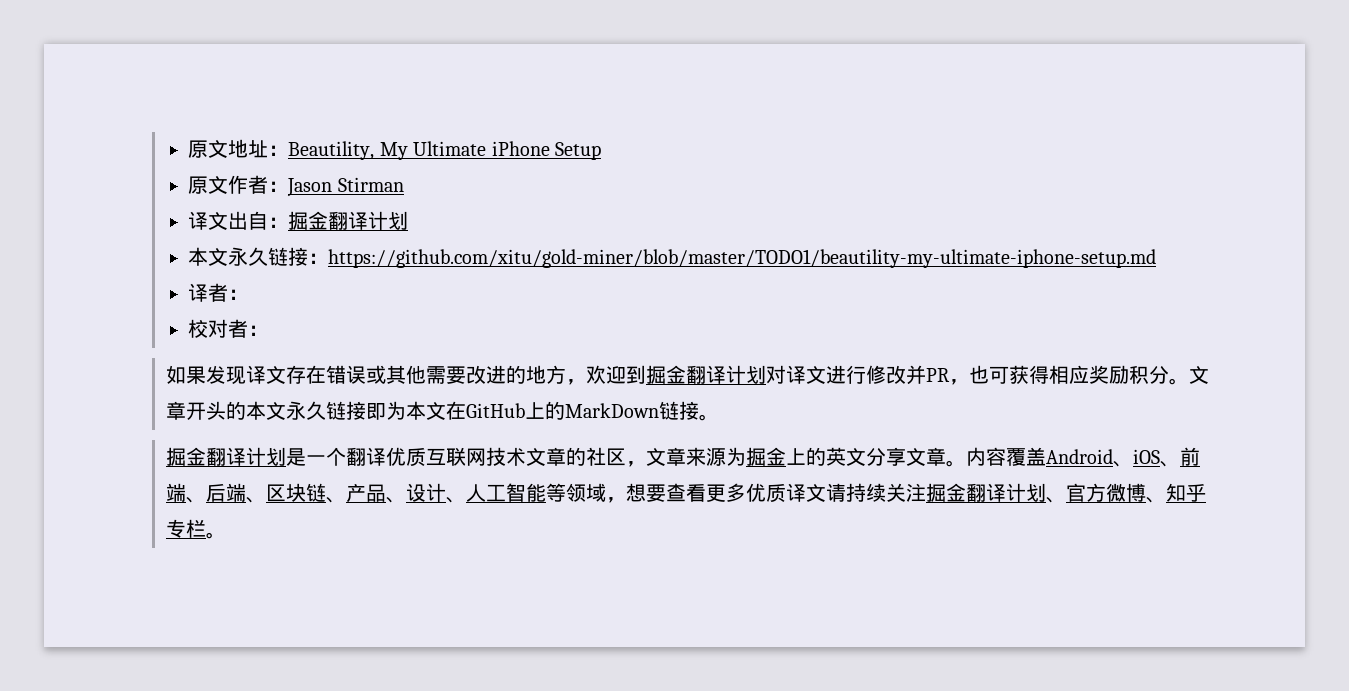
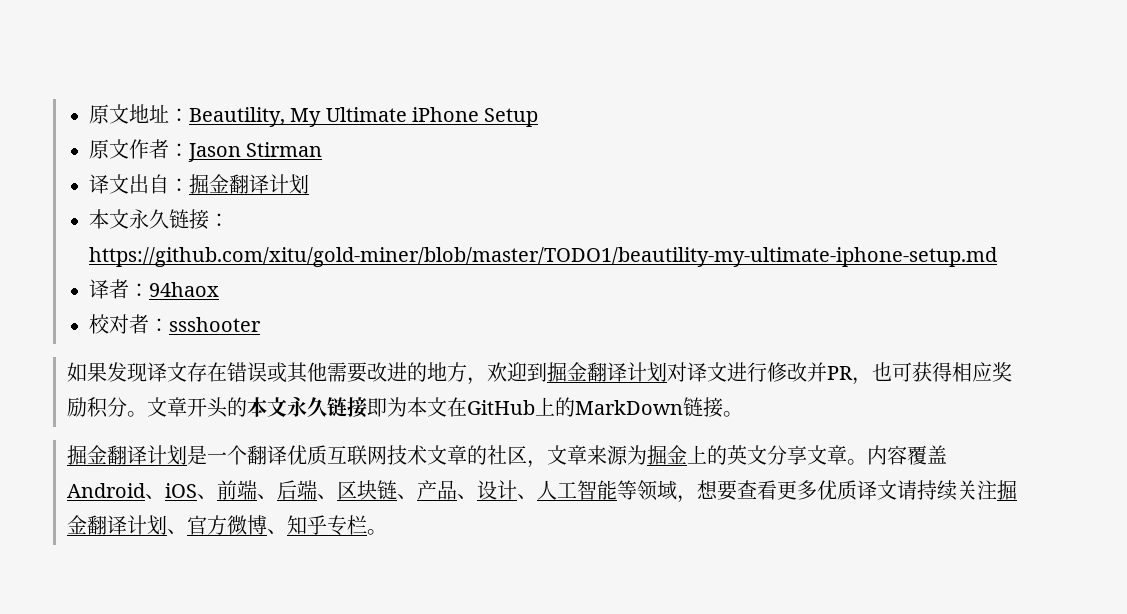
(249, 294) none -> [148,282,219,297] 94haox
(269, 330) none -> [168,317,261,332] ssshooter

